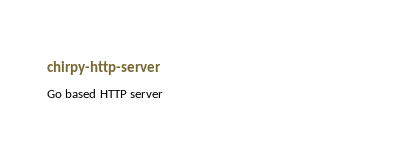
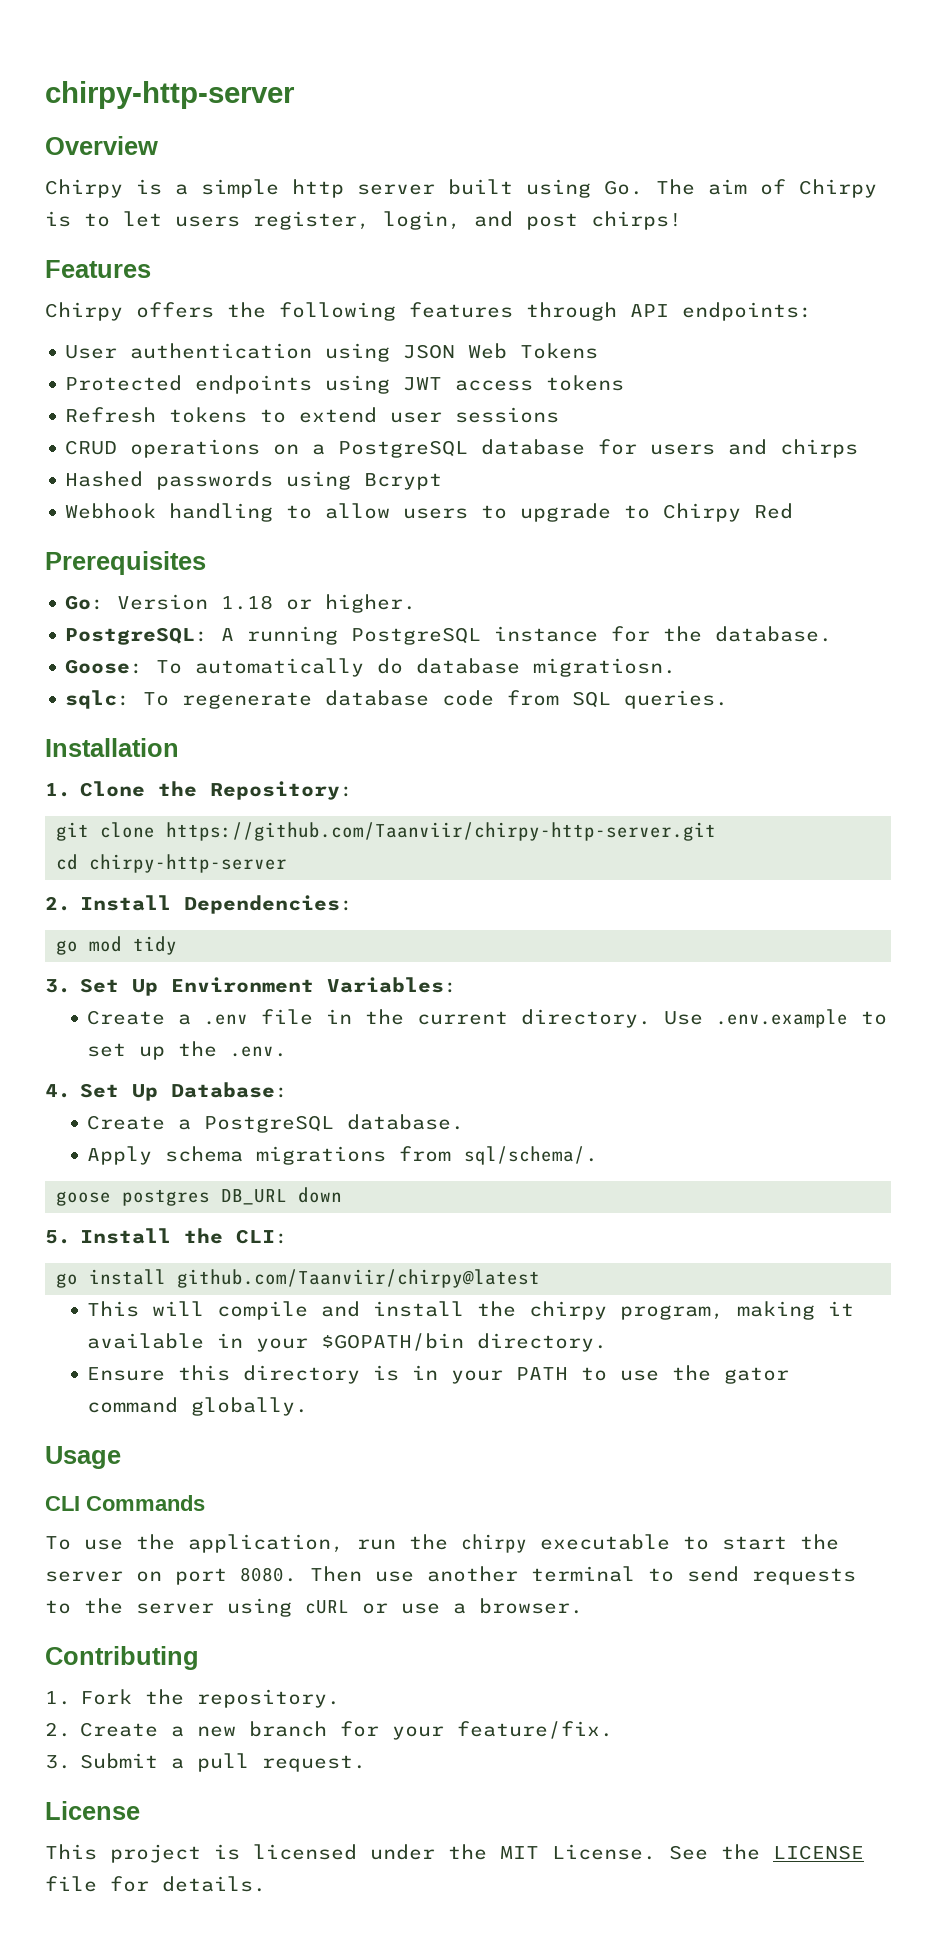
[47,61,161,75] [47,89,164,98] chirpy-http-server // Go based HTTP server -> [45,81,295,109] [45,136,158,155] [45,179,877,198] [45,211,682,230] [45,260,151,278] [45,302,812,321] [65,343,599,362] [65,375,625,394] [65,407,560,423] [65,439,859,458] [65,471,443,490] [65,503,794,522] [45,551,206,575] [65,594,417,613] [65,626,833,645] [65,658,677,677] [65,690,729,709] [45,738,179,757] [45,781,354,800] [56,822,717,841] [56,854,288,873] [45,895,354,914] [56,936,178,955] [45,977,458,996] [87,1009,888,1028] [87,1041,288,1060] [45,1082,289,1101] [87,1114,465,1133] [87,1146,599,1165] [56,1187,343,1206] [45,1228,289,1244] [56,1269,541,1288] [87,1301,855,1320] [87,1333,608,1352] [87,1365,790,1384] [87,1397,309,1416] [45,1446,121,1469] [45,1495,205,1511] [45,1534,839,1553] [45,1566,856,1585] [45,1598,583,1617] [45,1646,199,1670] [45,1689,341,1708] [45,1721,614,1740] [45,1753,367,1772] [45,1801,140,1820] [45,1844,864,1863] [45,1876,266,1892] chirpy-http-server // Overview // Chirpy is a simple http server built using Go. The aim of Chirpy is to let users register, login, and post chirps! // Features // Chirpy offers the following features through API endpoints: // User authentication using JSON Web Tokens // Protected endpoints using JWT access tokens // Refresh tokens to extend user sessions // CRUD operations on a PostgreSQL database for users and chirps // Hashed passwords using Bcrypt // Webhook handling to allow users to upgrade to Chirpy Red // Prerequisites // Go: Version 1.18 or higher. // PostgreSQL: A running PostgreSQL instance for the database. // Goose: To automatically do database migratiosn. // sqlc: To regenerate database code from SQL queries. // Installation // 1. Clone the Repository: // git clone https://github.com/Taanviir/chirpy-http-server.git // cd chirpy-http-server // 2. Install Dependencies: // go mod tidy // 3. Set Up Environment Variables: // Create a .env file in the current directory. Use .env.example to set up the .env. // 4. Set Up Database: // Create a PostgreSQL database. // Apply schema migrations from sql/schema/. // goose postgres DB_URL down // 5. Install the CLI: // go install github.com/Taanviir/chirpy@latest // This will compile and install the chirpy program, making it available in your $GOPATH/bin directory. // Ensure this directory is in your PATH to use the gator command globally. // Usage // CLI Commands // To use the application, run the chirpy executable to start the server on port 8080. Then use another terminal to send requests to the server using cURL or use a browser. // Contributing // 1. Fork the repository. // 2. Create a new branch for your feature/fix. // 3. Submit a pull request. // License // This project is licensed under the MIT License. See the LICENSE file for details.

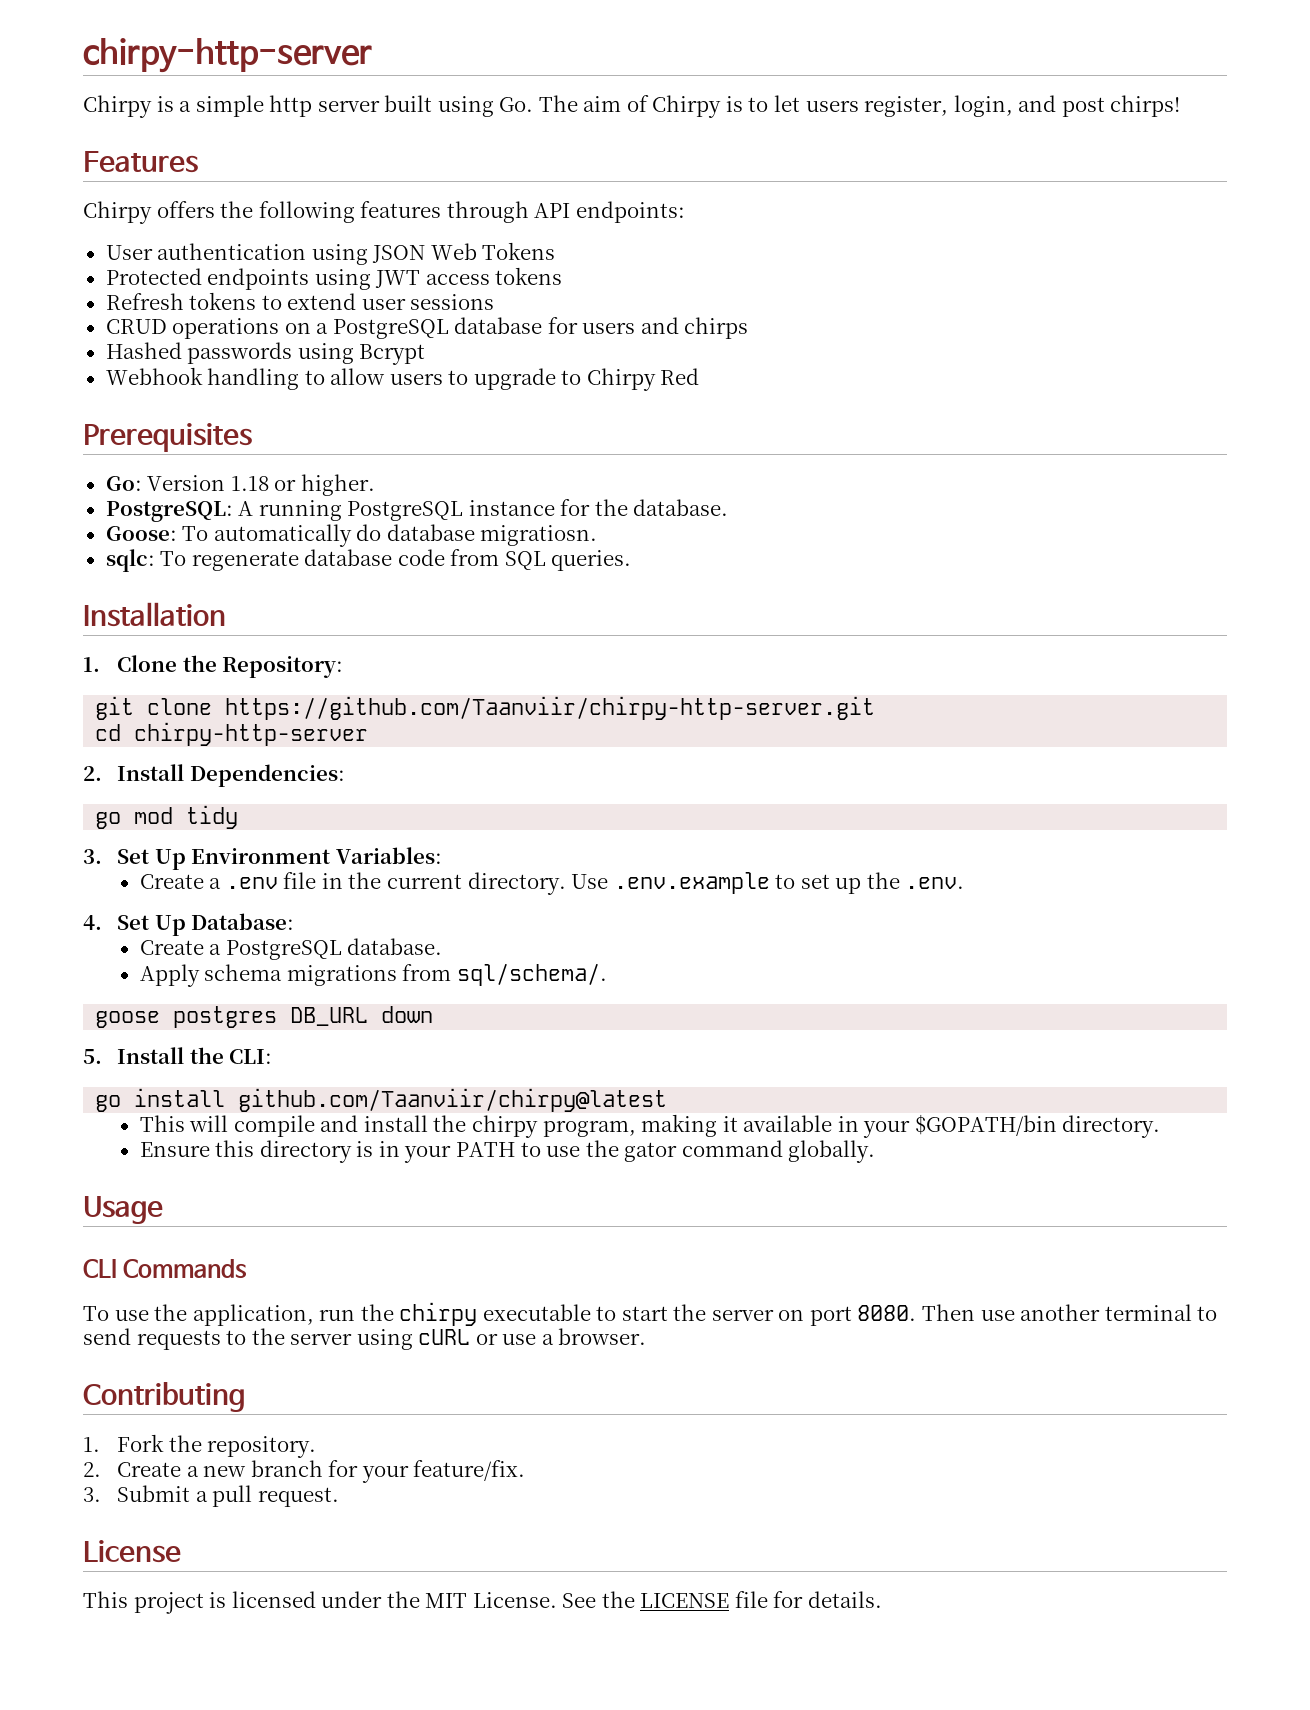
[45,81,295,109] [45,136,158,155] chirpy-http-server // Overview -> [83,38,372,73] chirpy-http-server

